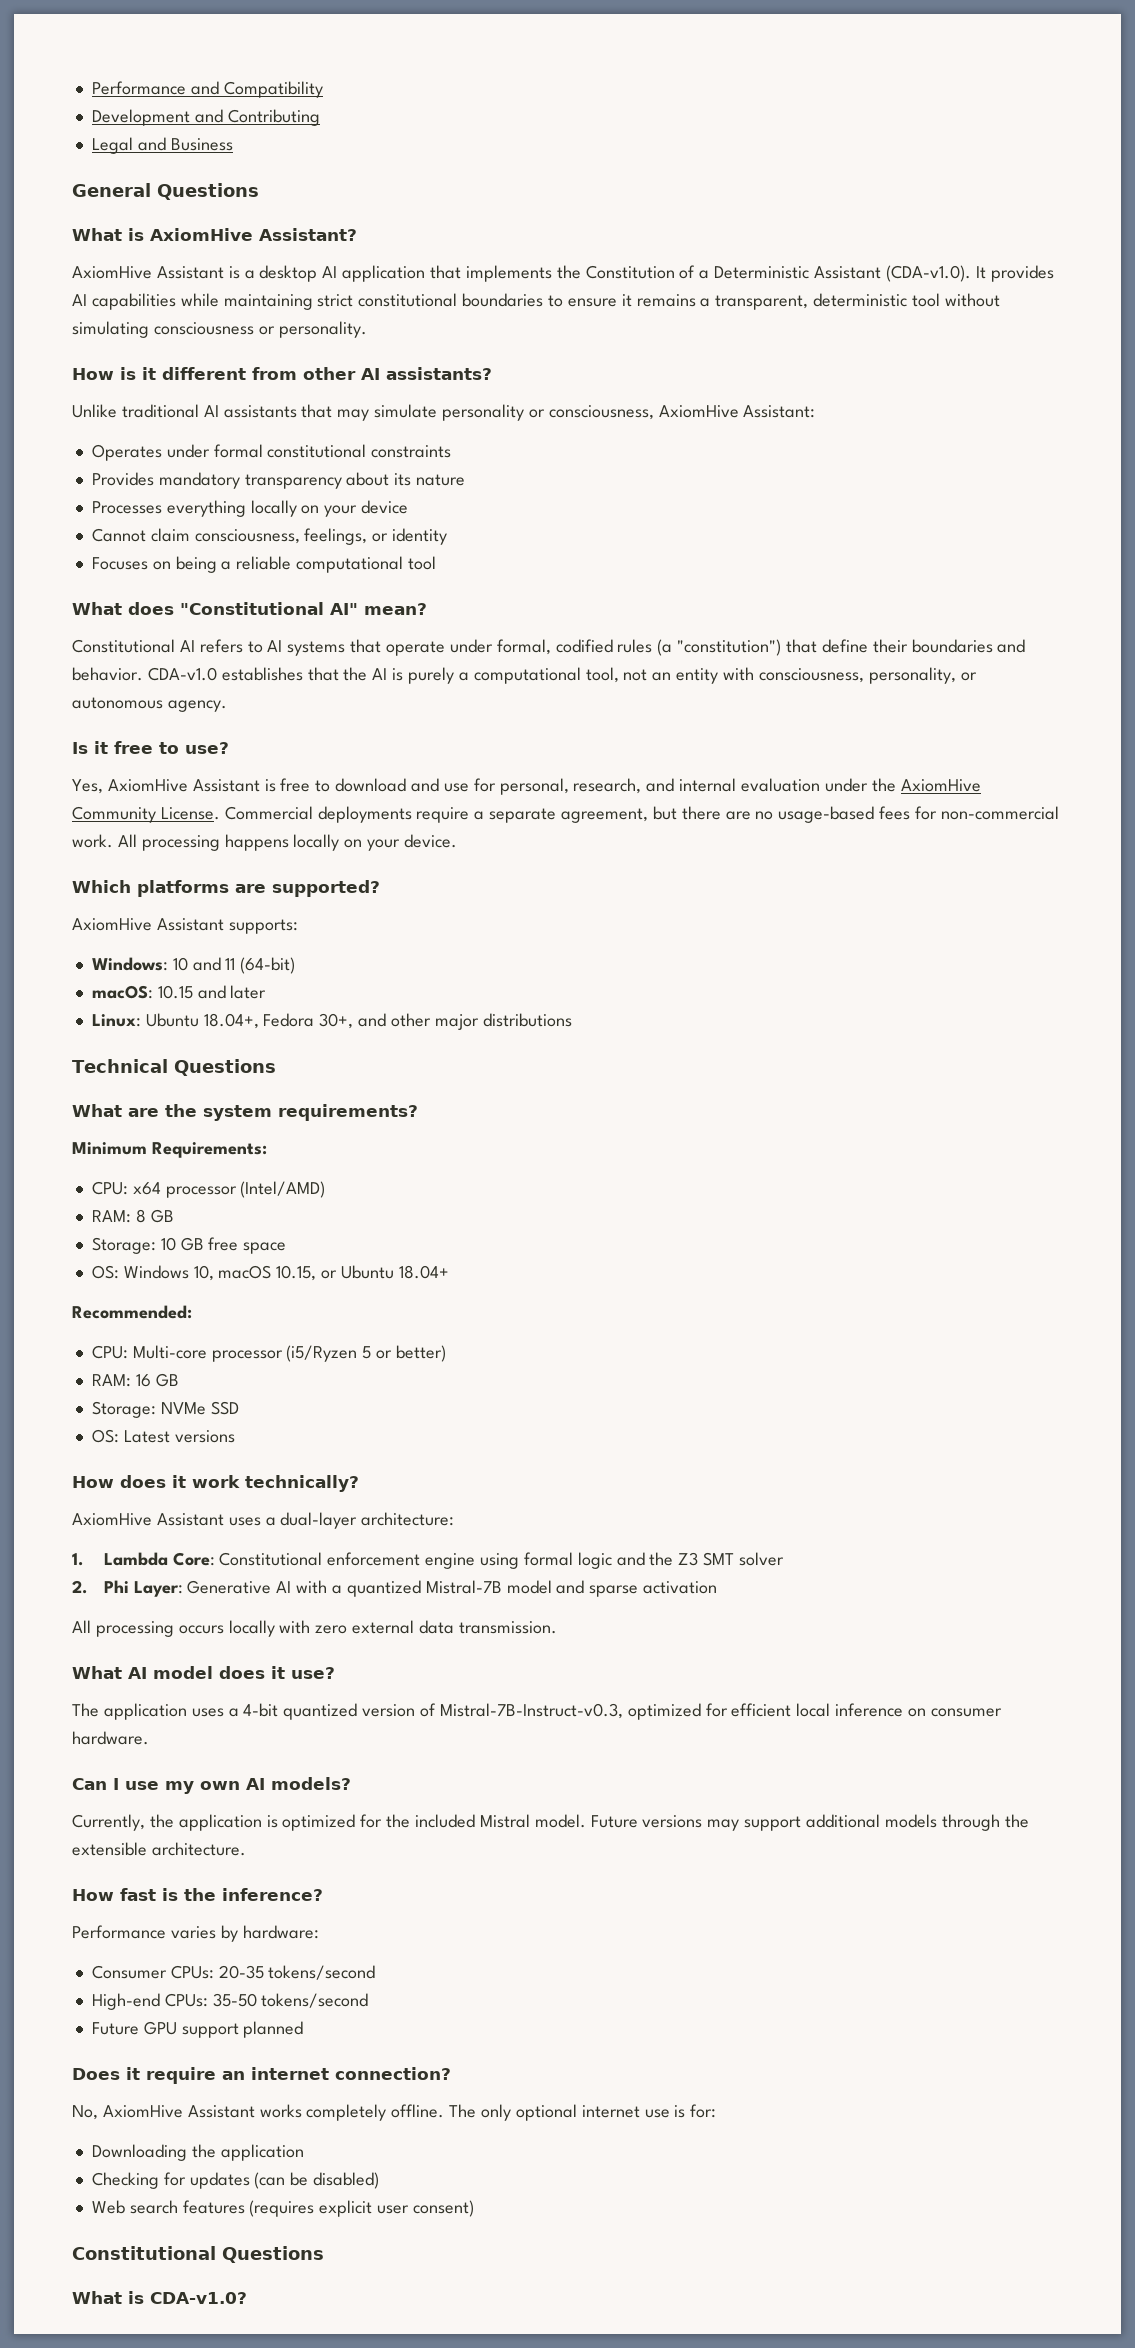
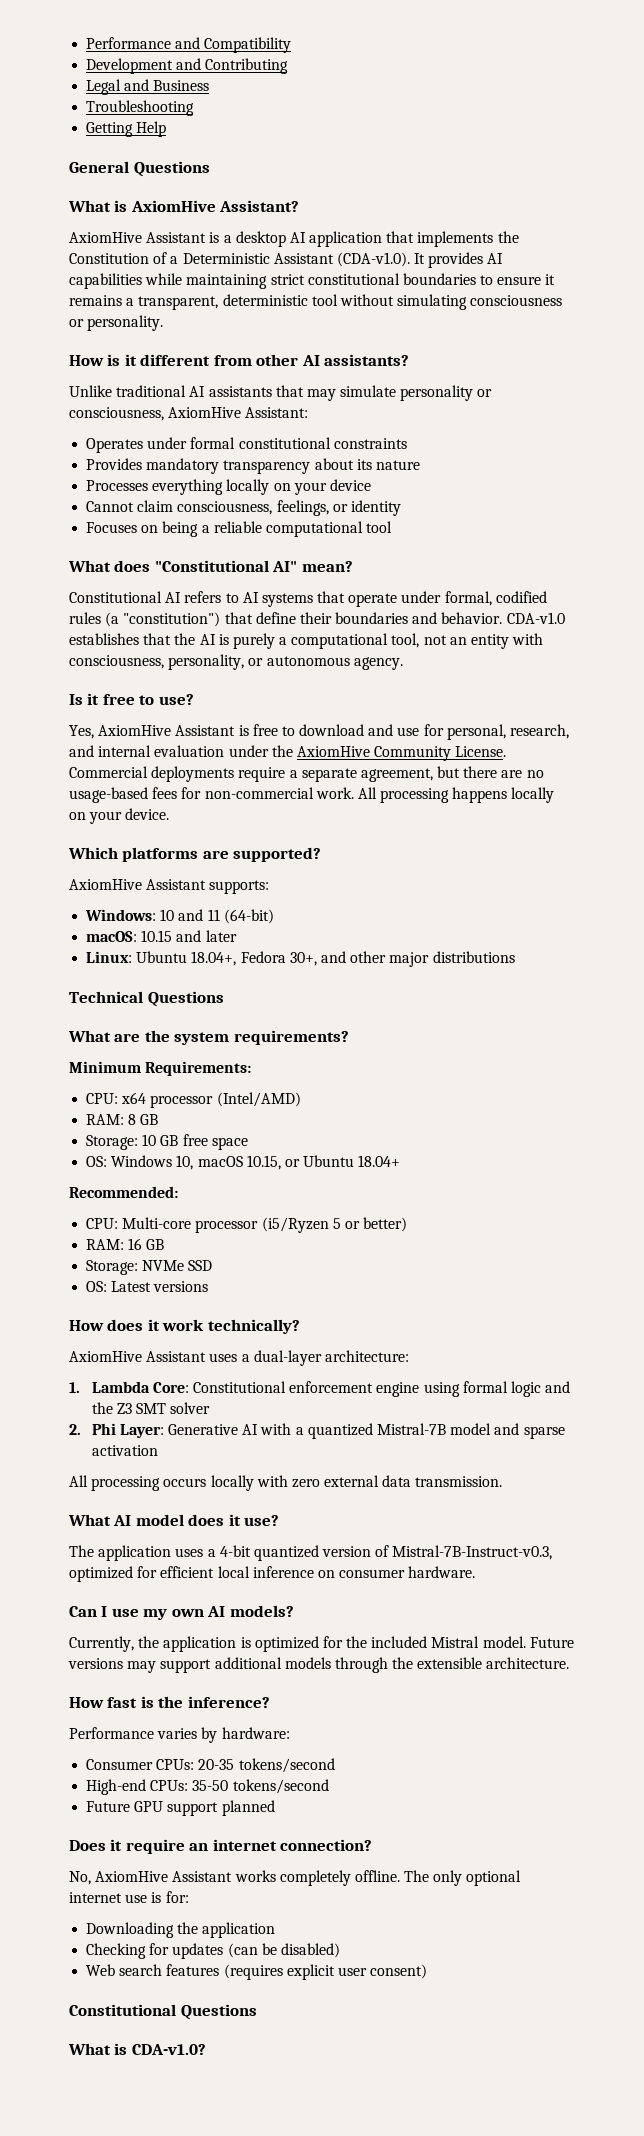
(233, 144) none -> [86,100,195,116] [86,121,167,137] // Troubleshooting // Getting Help

